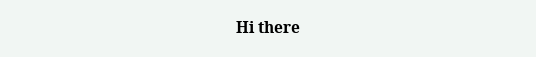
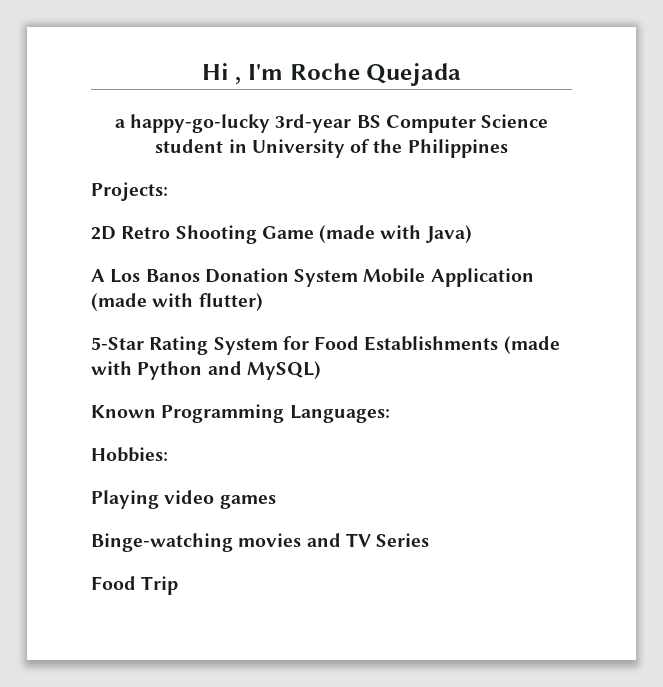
[258,21,301,33] there -> [235,63,462,86] [114,114,549,133] [155,139,508,158] [91,182,168,201] [91,225,472,244] [91,268,534,287] [91,293,263,311] [91,336,560,355] [91,361,321,380] [91,404,390,423] [91,447,168,462] [91,490,276,509] [91,533,430,552] [91,576,179,595] , I'm Roche Quejada // a happy-go-lucky 3rd-year BS Computer Science student in University of the Philippines // Projects: // 2D Retro Shooting Game (made with Java) // A Los Banos Donation System Mobile Application (made with flutter) // 5-Star Rating System for Food Establishments (made with Python and MySQL) // Known Programming Languages: // Hobbies: // Playing video games // Binge-watching movies and TV Series // Food Trip

